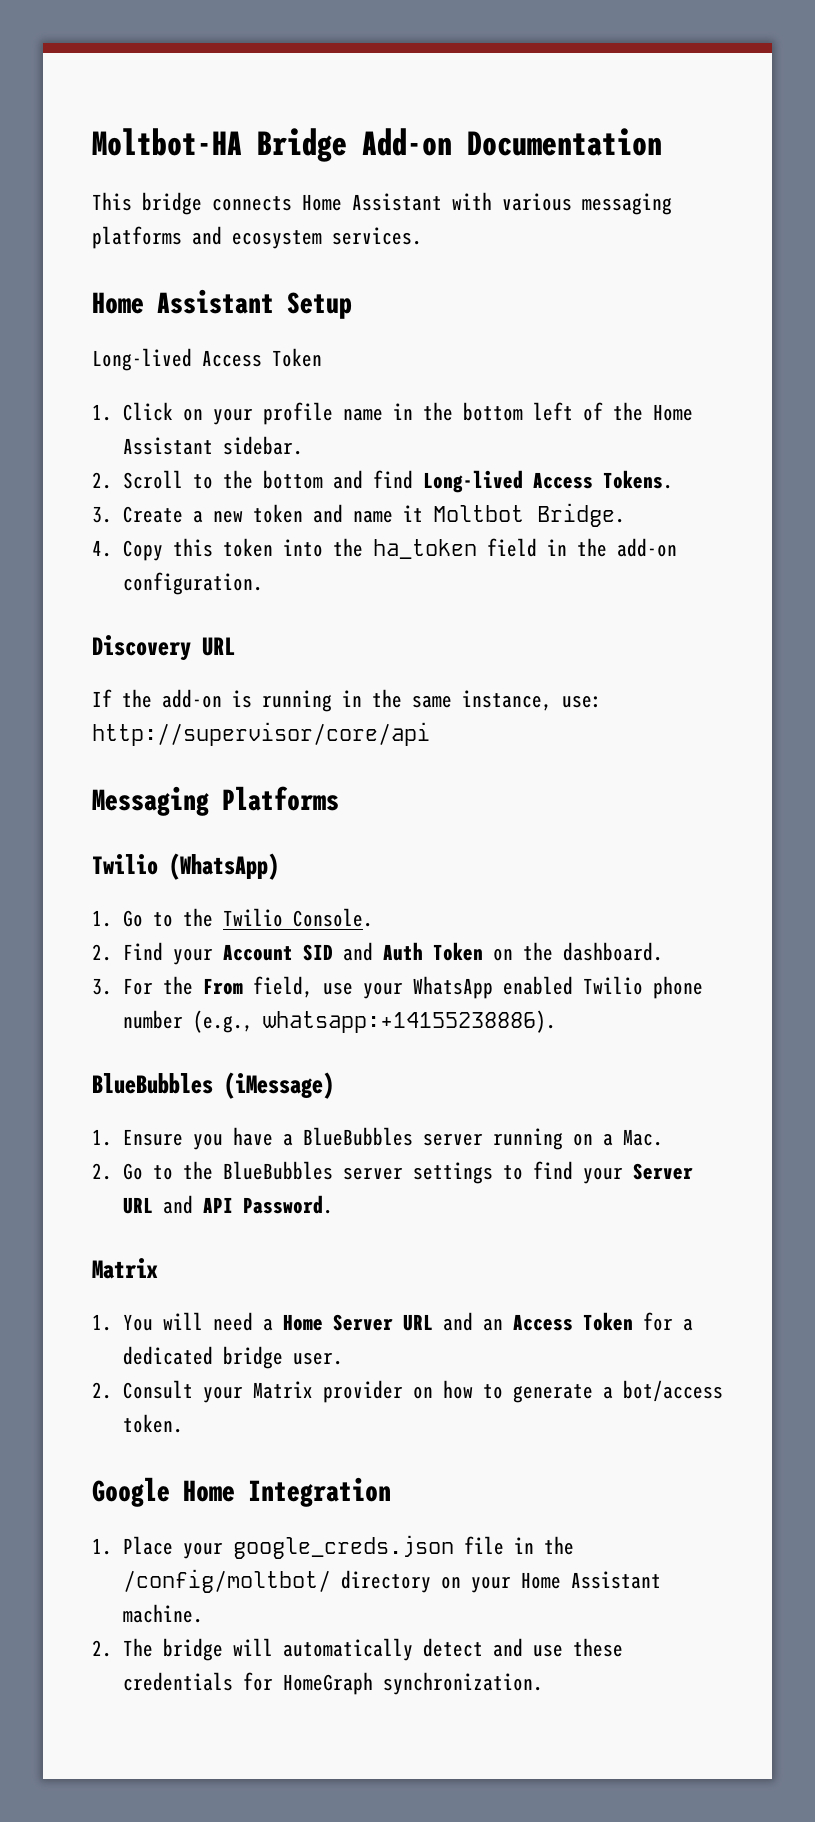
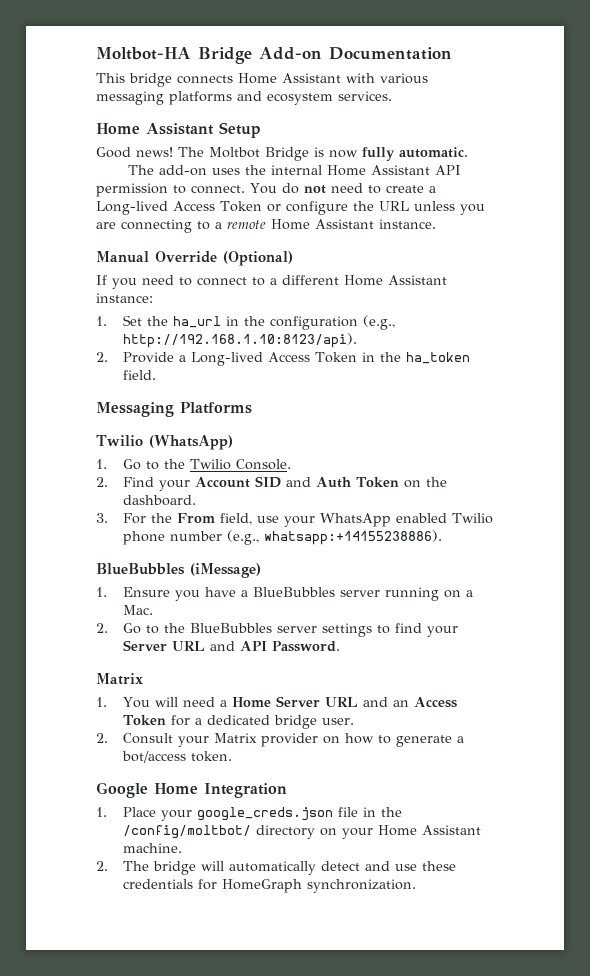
[92,348,322,371] [92,402,693,425] [122,436,303,455] [92,470,673,493] [92,503,625,527] [92,538,677,561] [122,572,263,595] [92,635,235,661] [92,689,602,712] [92,722,430,746] Long-lived Access Token // 1. Click on your profile name in the bottom left of the Home Assistant sidebar. // 2. Scroll to the bottom and find Long-lived Access Tokens. // 3. Create a new token and name it Moltbot Bridge. // 4. Copy this token into the ha_token field in the add-on configuration. // Discovery URL // If the add-on is running in the same instance, use: http://supervisor/core/api -> [96,147,468,161] [128,165,462,176] [96,183,436,197] [96,201,485,215] [96,219,436,233] [96,251,293,266] [96,275,447,289] [96,293,153,303] [96,315,396,330] [123,333,358,348] [96,352,471,366] [123,370,157,380] Good news! The Moltbot Bridge is now fully automatic. // The add-on uses the internal Home Assistant API permission to connect. You do not need to create a Long-lived Access Token or configure the URL unless you are connecting to a remote Home Assistant instance. // Manual Override (Optional) // If you need to connect to a different Home Assistant instance: // 1. Set the ha_url in the configuration (e.g., http://192.168.1.10:8123/api). // 2. Provide a Long-lived Access Token in the ha_token field.

